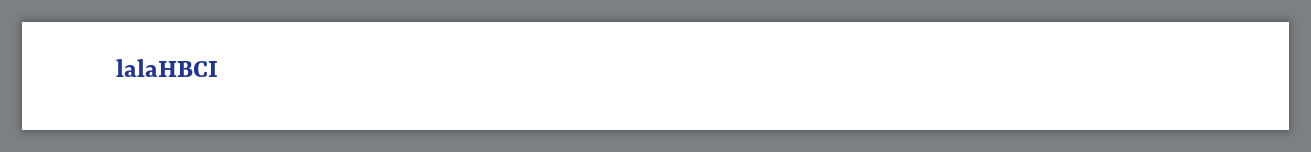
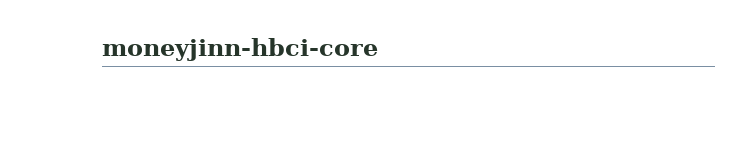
[116,59,218,77] lalaHBCI -> [102,38,378,61] moneyjinn-hbci-core

